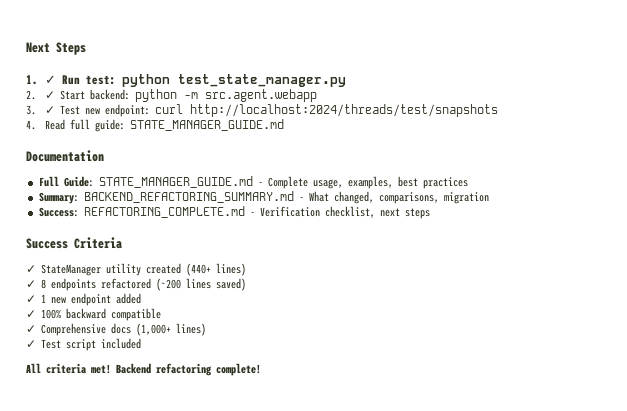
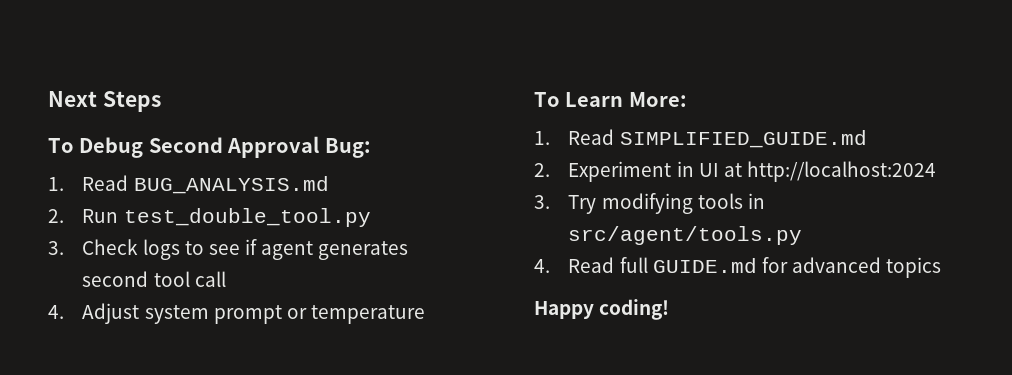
[26,74,346,87] [26,89,317,102] [26,104,498,117] [26,119,284,132] [26,150,104,162] [38,176,468,189] [38,191,489,204] [38,206,430,219] [26,237,122,249] [26,263,246,276] [26,278,246,291] [26,293,141,306] [26,308,161,321] [26,323,206,336] [26,338,141,351] [26,363,261,376] 1. ✓ Run test: python test_state_manager.py // 2. ✓ Start backend: python -m src.agent.webapp // 3. ✓ Test new endpoint: curl http://localhost:2024/threads/test/snapshots // 4. Read full guide: STATE_MANAGER_GUIDE.md // Documentation // Full Guide: STATE_MANAGER_GUIDE.md - Complete usage, examples, best practices // Summary: BACKEND_REFACTORING_SUMMARY.md - What changed, comparisons, migration // Success: REFACTORING_COMPLETE.md - Verification checklist, next steps // Success Criteria // ✓ StateManager utility created (440+ lines) // ✓ 8 endpoints refactored (~200 lines saved) // ✓ 1 new endpoint added // ✓ 100% backward compatible // ✓ Comprehensive docs (1,000+ lines) // ✓ Test script included // All criteria met! Backend refactoring complete! -> [48,136,371,158] [48,175,329,194] [48,208,371,227] [48,239,409,260] [82,271,226,287] [48,303,425,324] [534,92,687,107] [534,129,867,148] [534,161,936,182] [534,193,765,214] [568,226,803,245] [534,257,942,278] [534,299,670,320] To Debug Second Approval Bug: // 1. Read BUG_ANALYSIS.md // 2. Run test_double_tool.py // 3. Check logs to see if agent generates second tool call // 4. Adjust system prompt or temperature // To Learn More: // 1. Read SIMPLIFIED_GUIDE.md // 2. Experiment in UI at http://localhost:2024 // 3. Try modifying tools in src/agent/tools.py // 4. Read full GUIDE.md for advanced topics // Happy coding!

